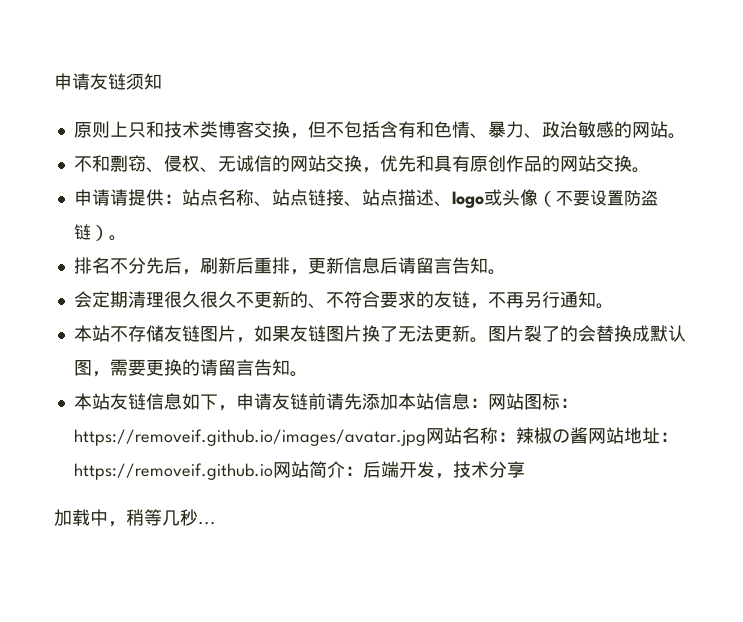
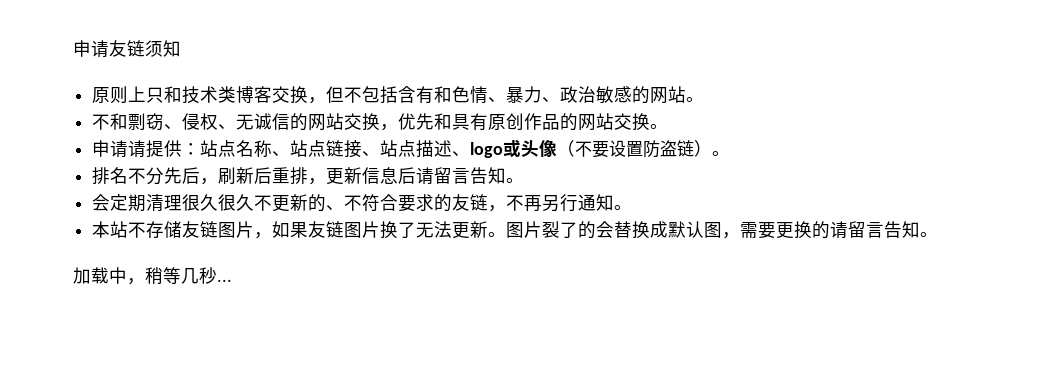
[73,393,578,411] [73,427,678,446] [73,461,525,480] // 本站友链信息如下，申请友链前请先添加本站信息：网站图标：https://removeif.github.io/images/avatar.jpg网站名称：辣椒の酱网站地址：https://removeif.github.io网站简介：后端开发，技术分享 -> (939, 234) none

